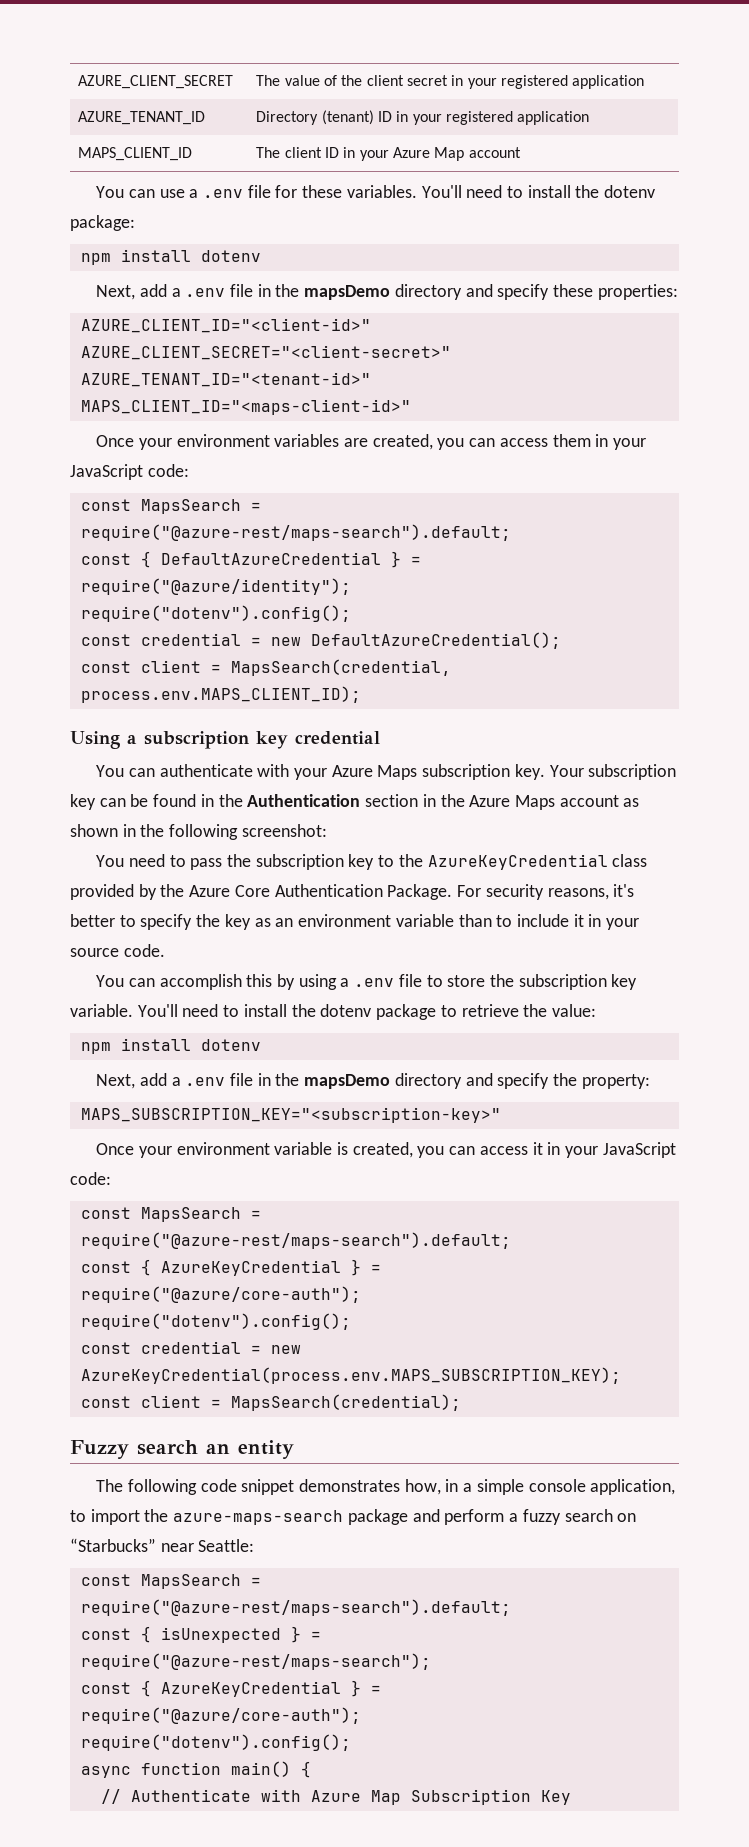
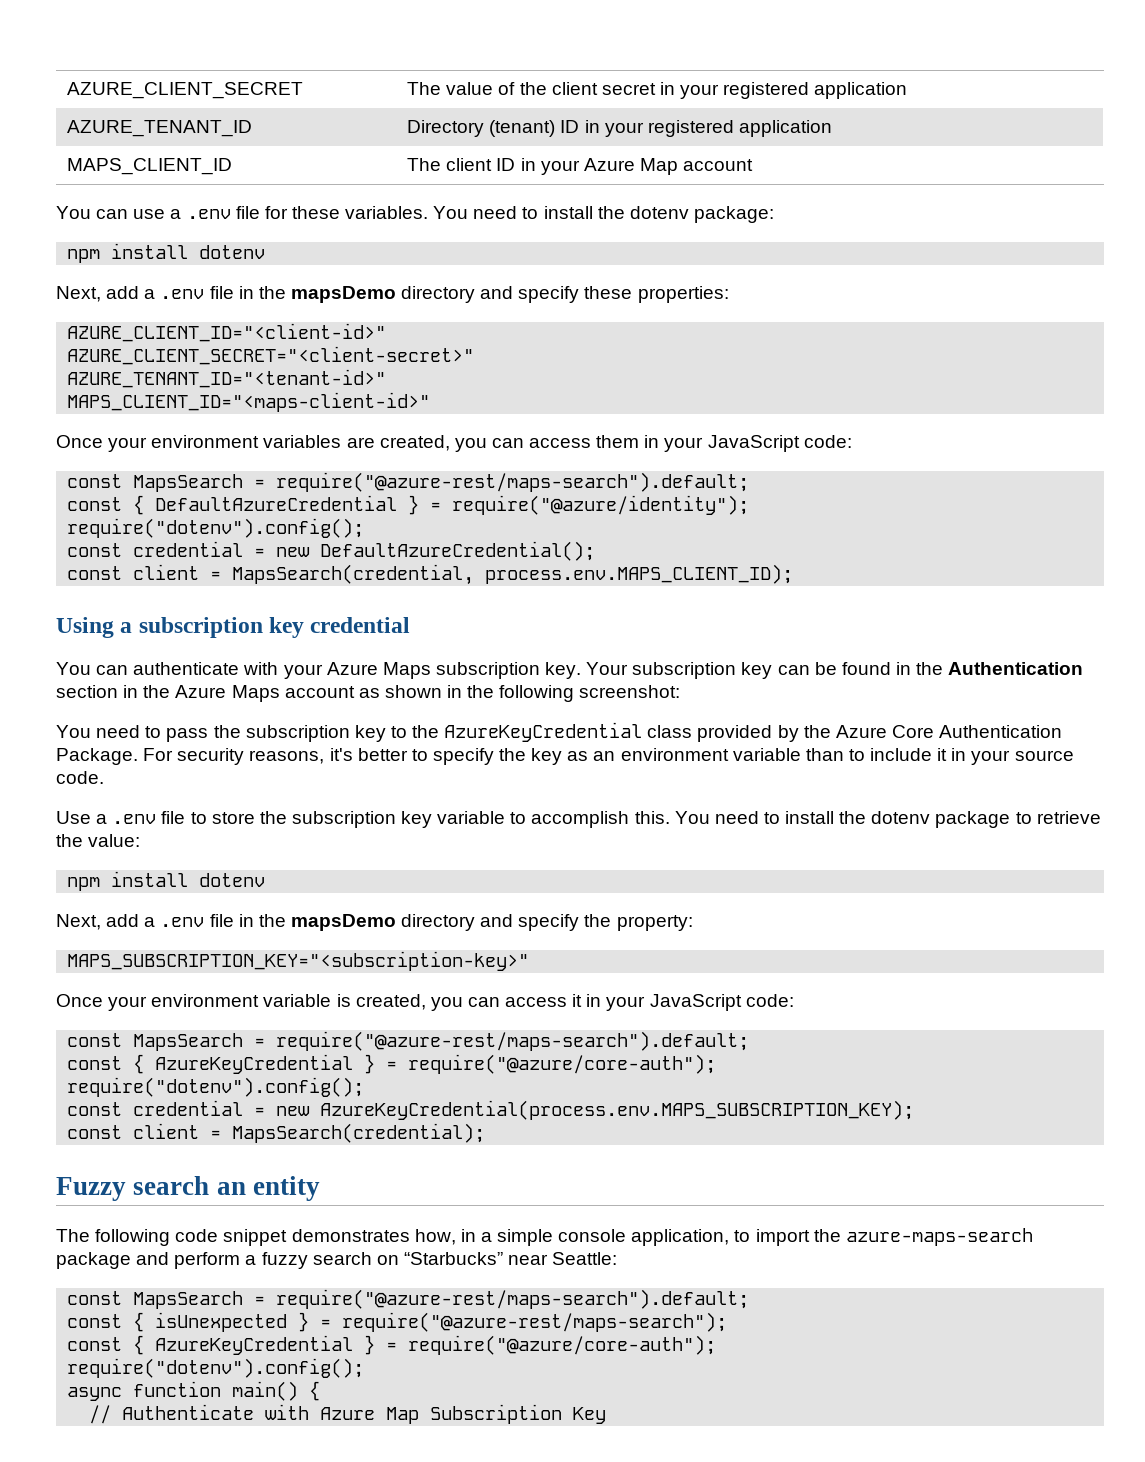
[421,185,462,198] You'll -> [433,206,469,219] You
[96,974,337,990] You can accomplish this by using -> [56,811,91,824] Use
[70,1004,178,1017] variable. You'll -> [437,811,710,828] variable to accomplish this. You

